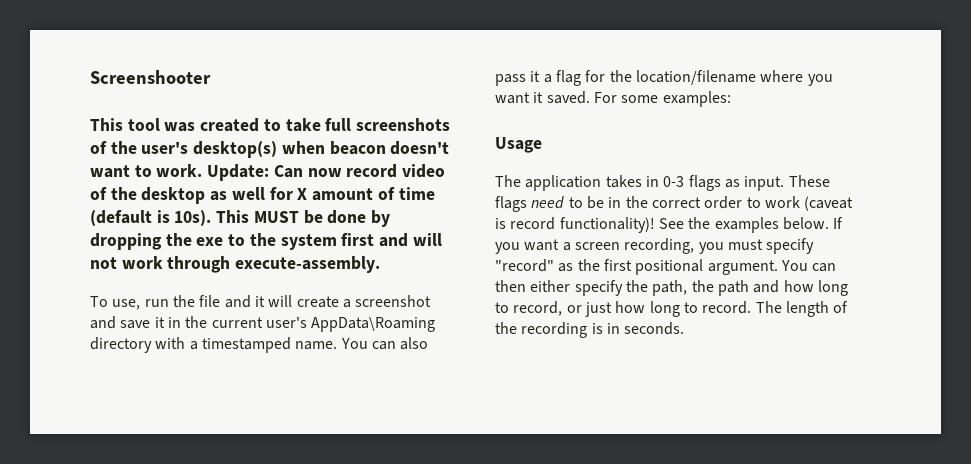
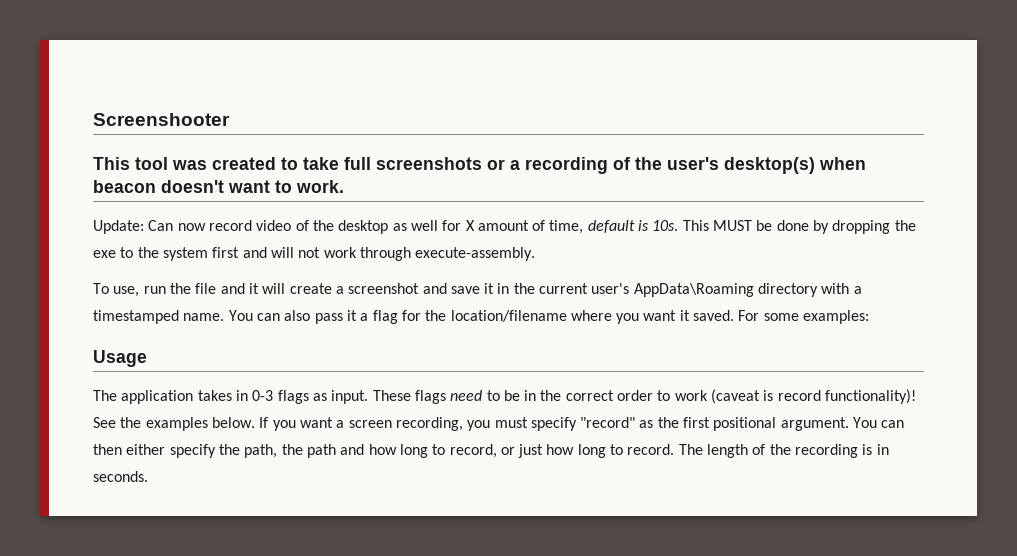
(451, 124) none -> [487,157,608,174] or a recording
(203, 170) none -> (344, 186) //
[398,187,435,200] [90,210,212,226] time (default is 10s). -> [549,220,679,234] time, default is 10s.

